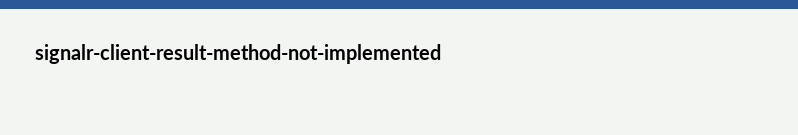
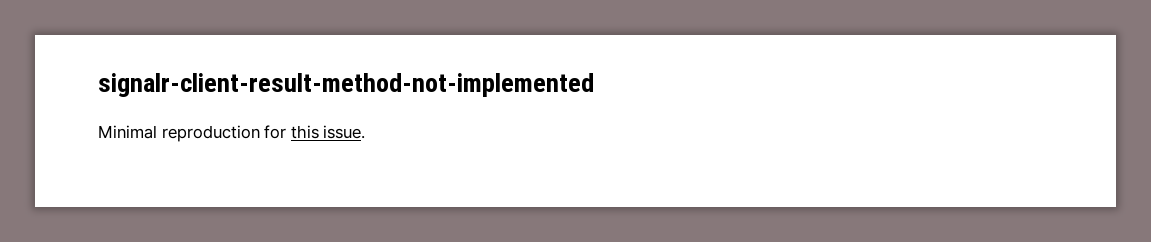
(441, 54) none -> [98,125,366,142] // Minimal reproduction for this issue.

